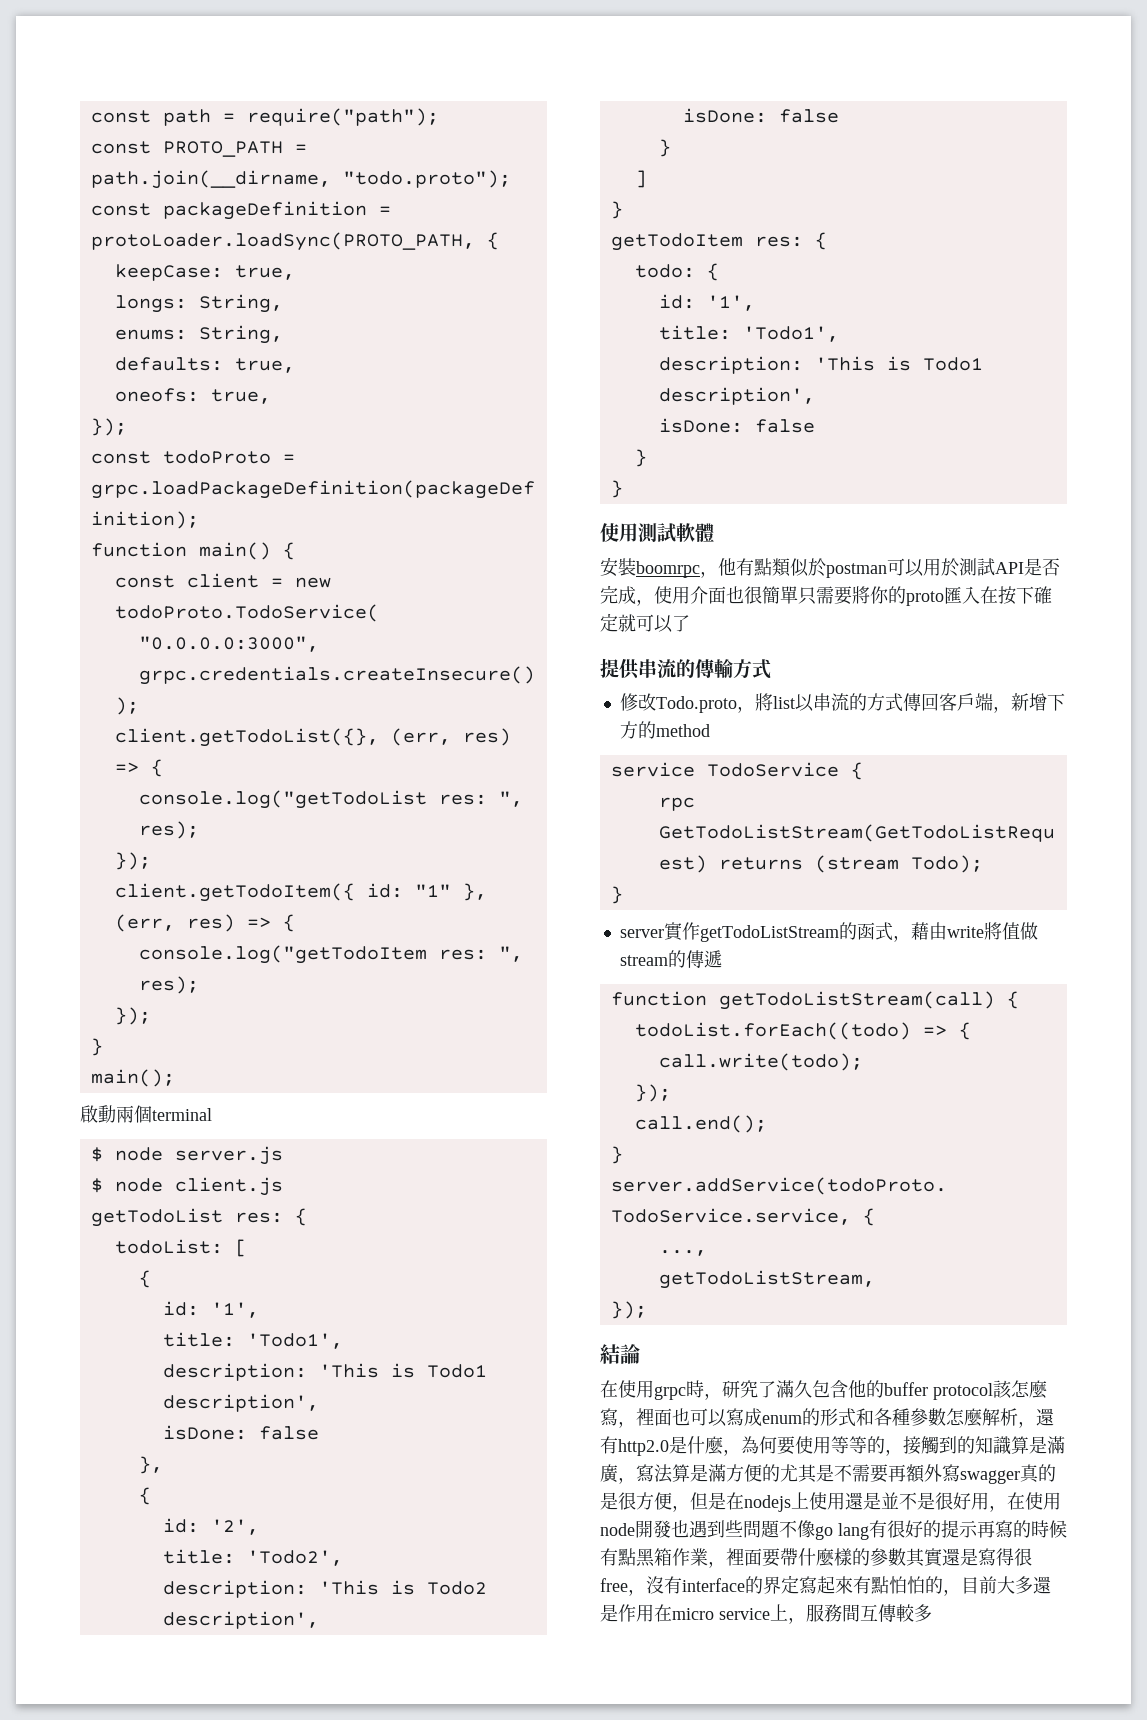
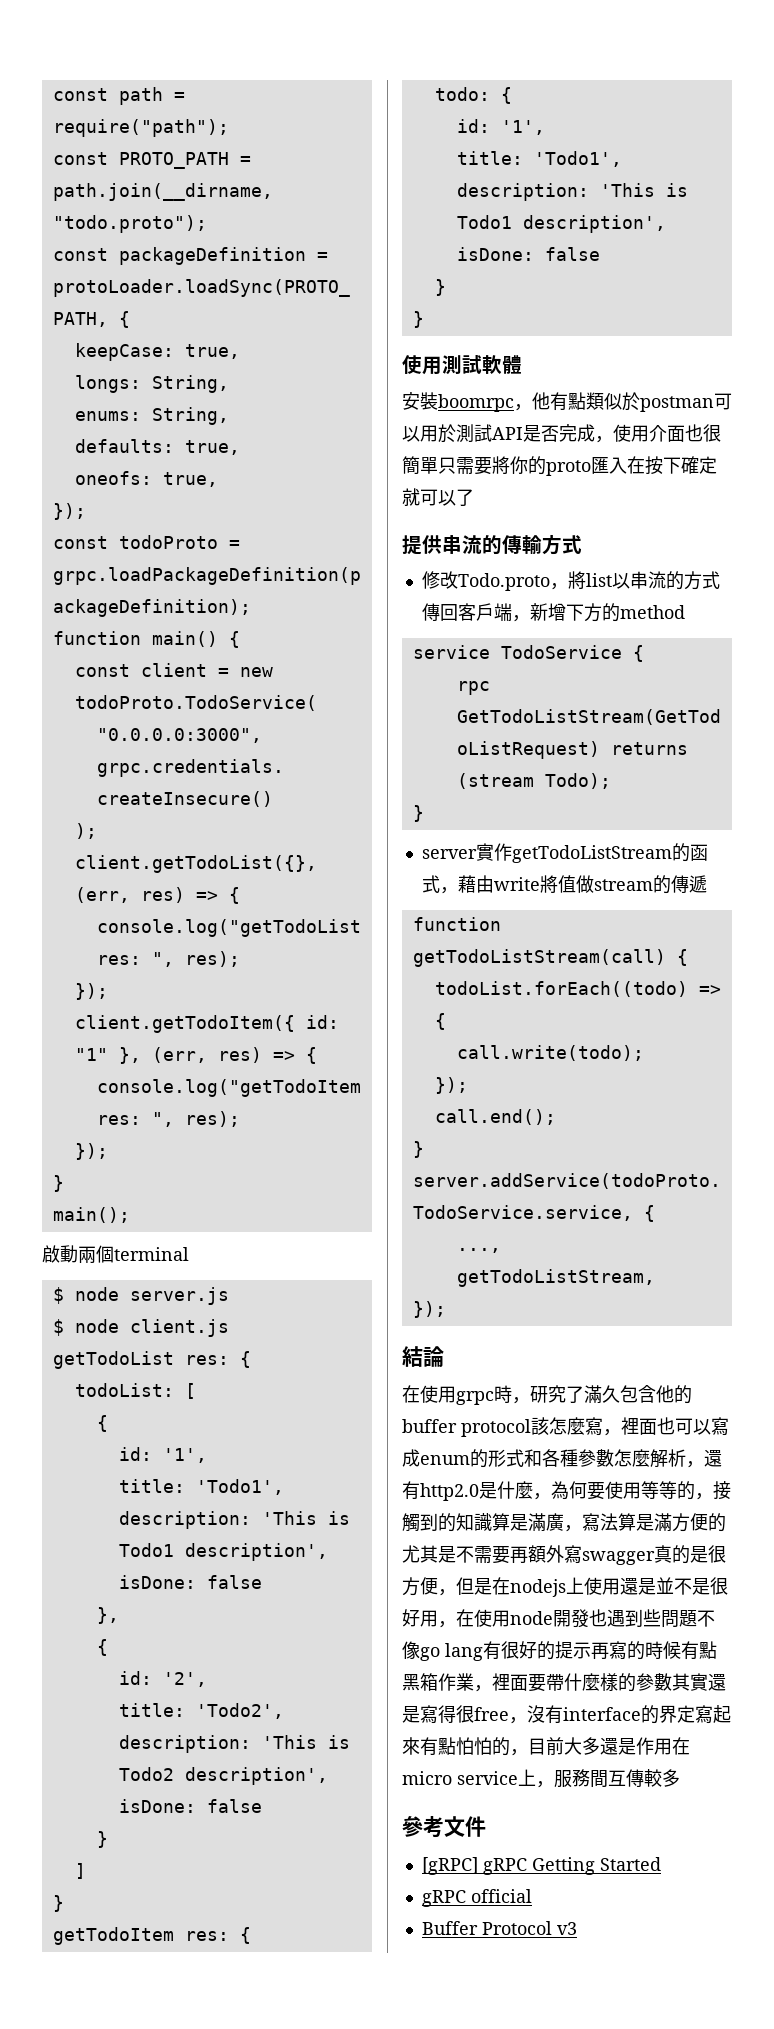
(932, 1613) none -> [402,1816,486,1838] [421,1857,661,1875] [421,1889,532,1907] [421,1921,577,1935] // 參考文件 // [gRPC] gRPC Getting Started // gRPC official // Buffer Protocol v3

